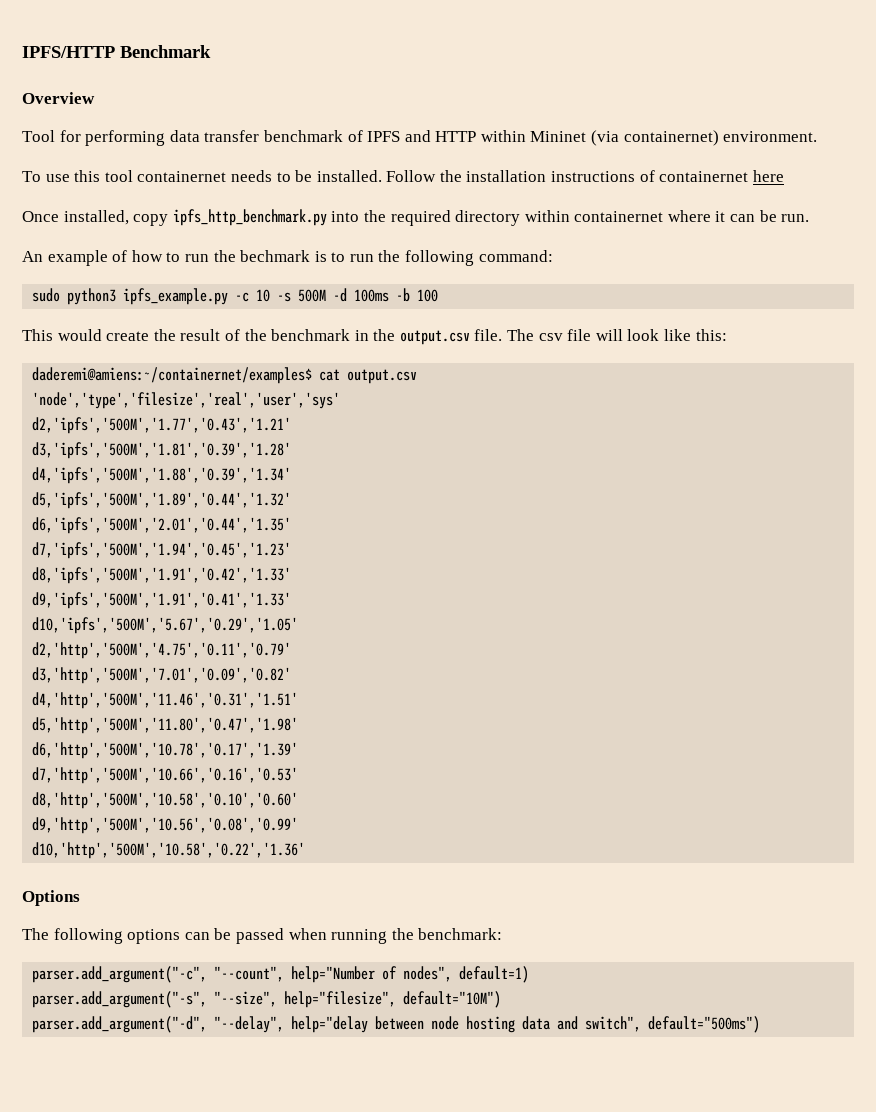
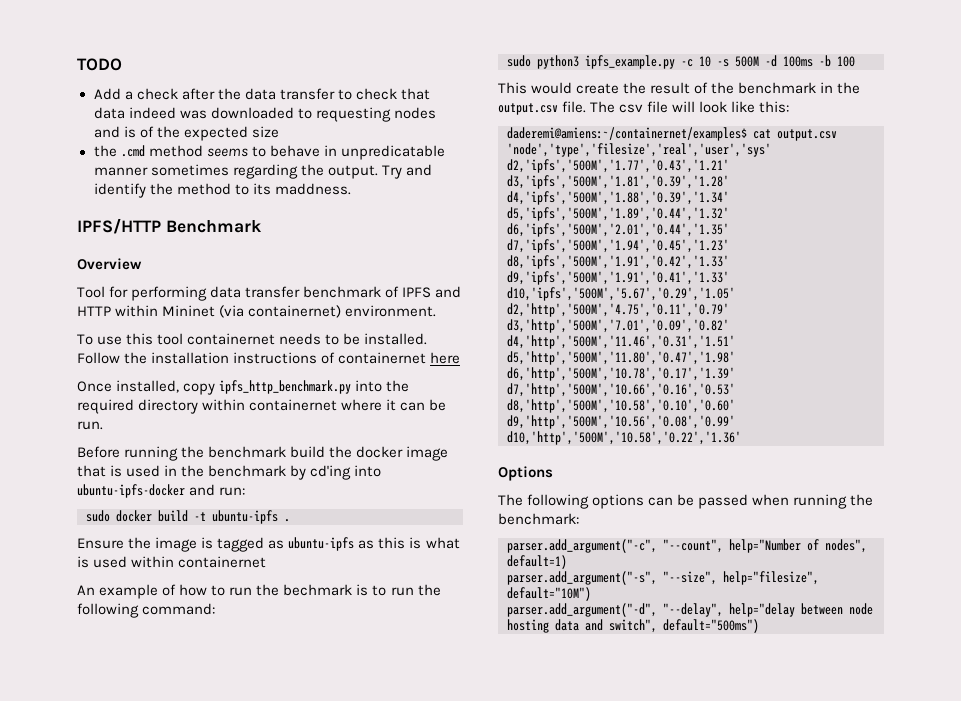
(22, 52) none -> [77,58,122,71] [93,88,430,100] [93,107,436,122] [93,126,279,141] [93,145,445,160] [93,164,432,179] [93,183,351,198] TODO // Add a check after the data transfer to check that data indeed was downloaded to requesting nodes and is of the expected size // the .cmd method seems to behave in unpredicatable manner sometimes regarding the output. Try and identify the method to its maddness. //
(810, 218) none -> [77,446,449,461] [77,465,382,480] [77,484,246,498] [86,510,290,524] [77,537,460,552] [77,556,267,568] // Before running the benchmark build the docker image that is used in the benchmark by cd'ing into ubuntu-ipfs-docker and run: // sudo docker build -t ubuntu-ipfs . // Ensure the image is tagged as ubuntu-ipfs as this is what is used within containernet

